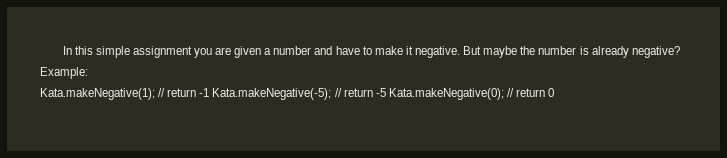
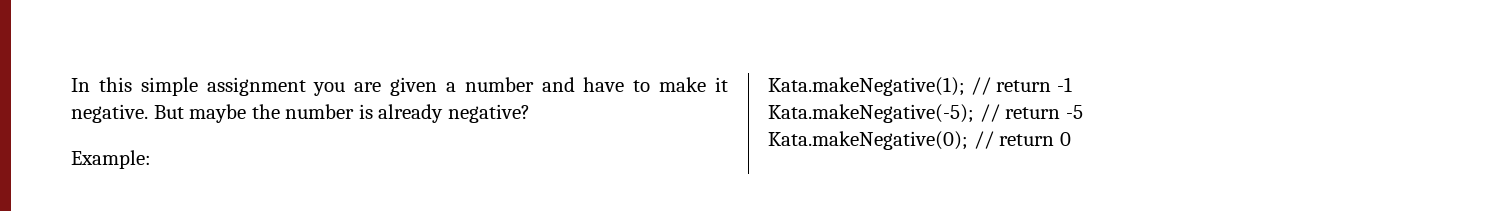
(210, 92) none -> (1072, 84) //
(386, 92) none -> (1083, 112) //

